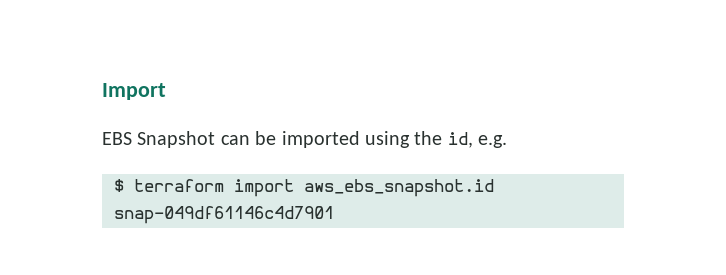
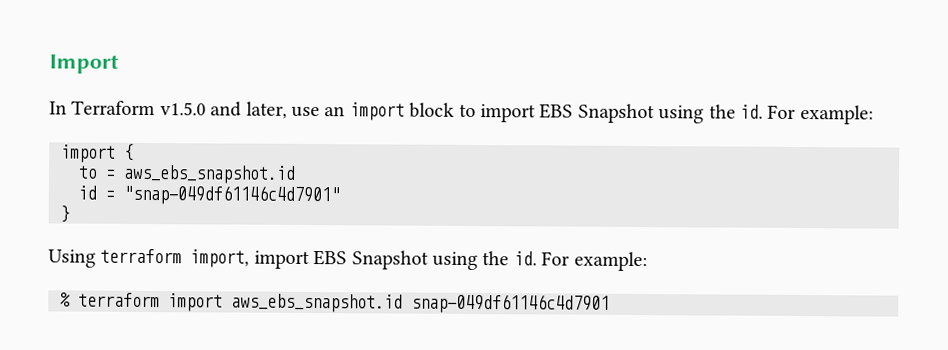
[102,131,508,148] [114,179,124,192] EBS Snapshot can be imported using the id, e.g. // $ -> [49,100,874,125] [61,143,134,163] [78,164,296,184] [78,184,340,206] [60,205,70,223] [48,248,648,272] [60,292,71,307] In Terraform v1.5.0 and later, use an import block to import EBS Snapshot using the id. For example: // import { // to = aws_ebs_snapshot.id // id = "snap-049df61146c4d7901" // } // Using terraform import, import EBS Snapshot using the id. For example: // %

